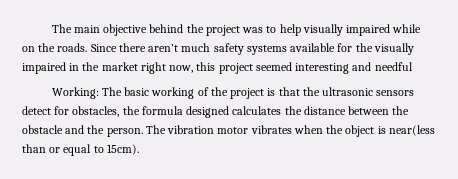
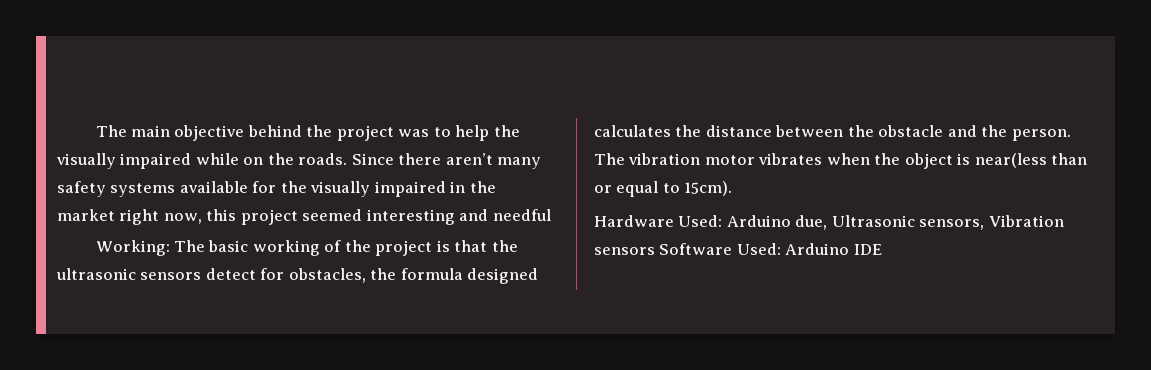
(301, 30) none -> [493,125,520,137] the
[181,43,211,52] much -> [497,157,542,169] many
(139, 149) none -> [594,215,1064,230] [594,243,882,255] // Hardware Used: Arduino due, Ultrasonic sensors, Vibration sensors Software Used: Arduino IDE

